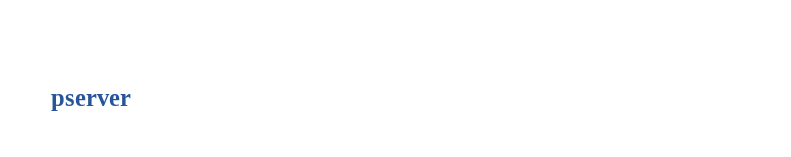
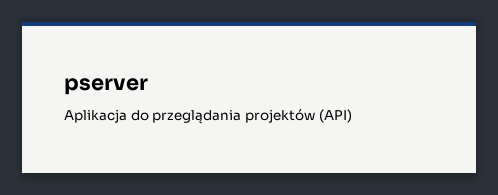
(131, 102) none -> [64,109,352,124] // Aplikacja do przeglądania projektów (API)

